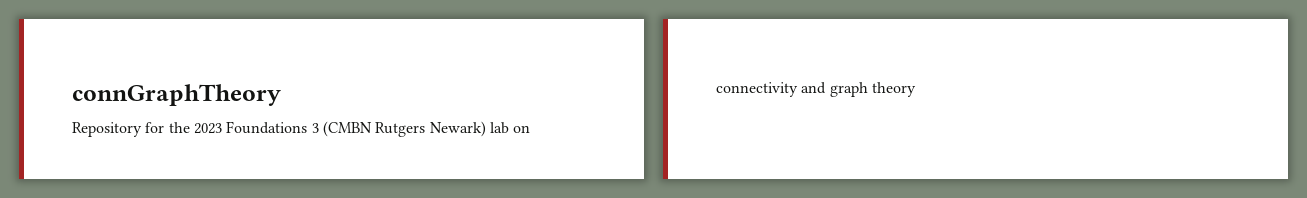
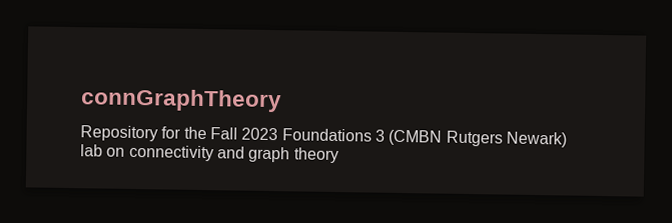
(190, 127) none -> [209,127,238,140] Fall

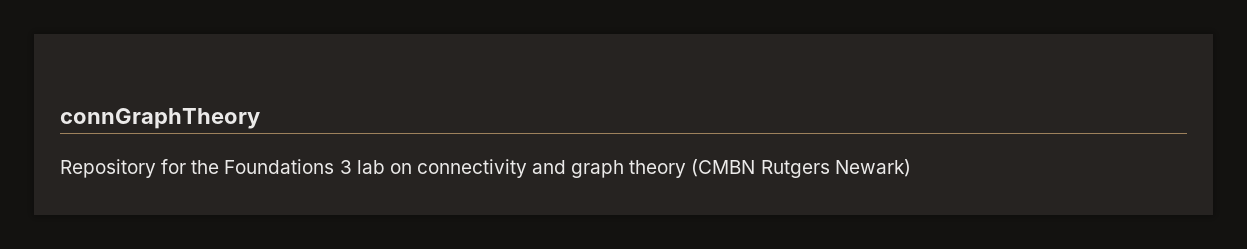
[209,127,567,148] Fall 2023 Foundations 3 (CMBN Rutgers Newark) -> [224,159,352,174] Foundations 3
(339, 155) none -> [691,159,911,178] (CMBN Rutgers Newark)

